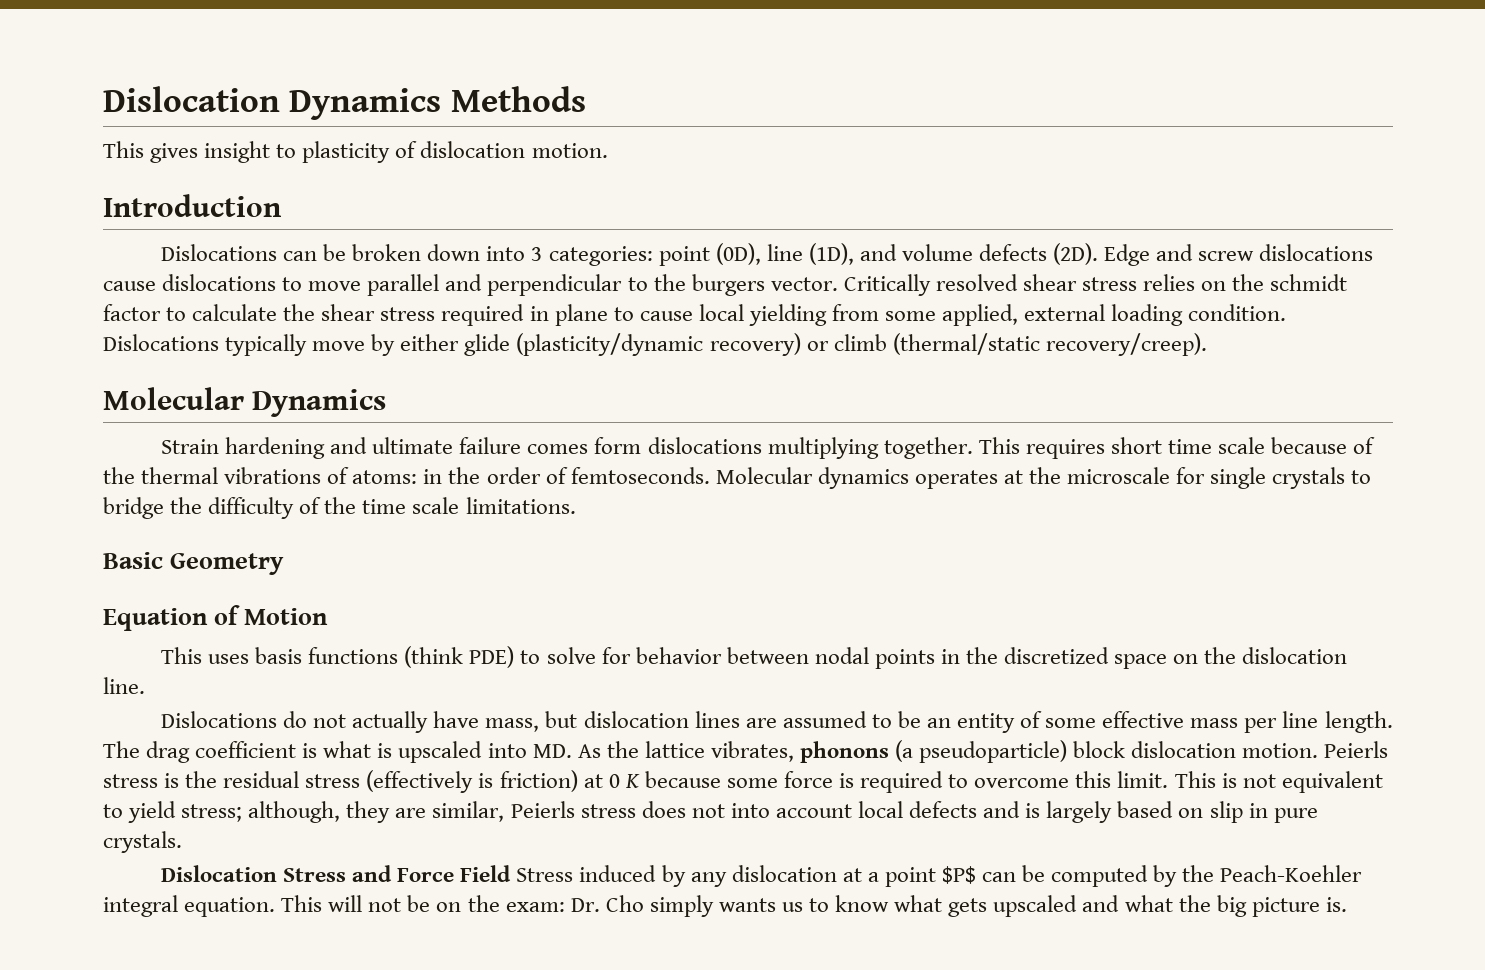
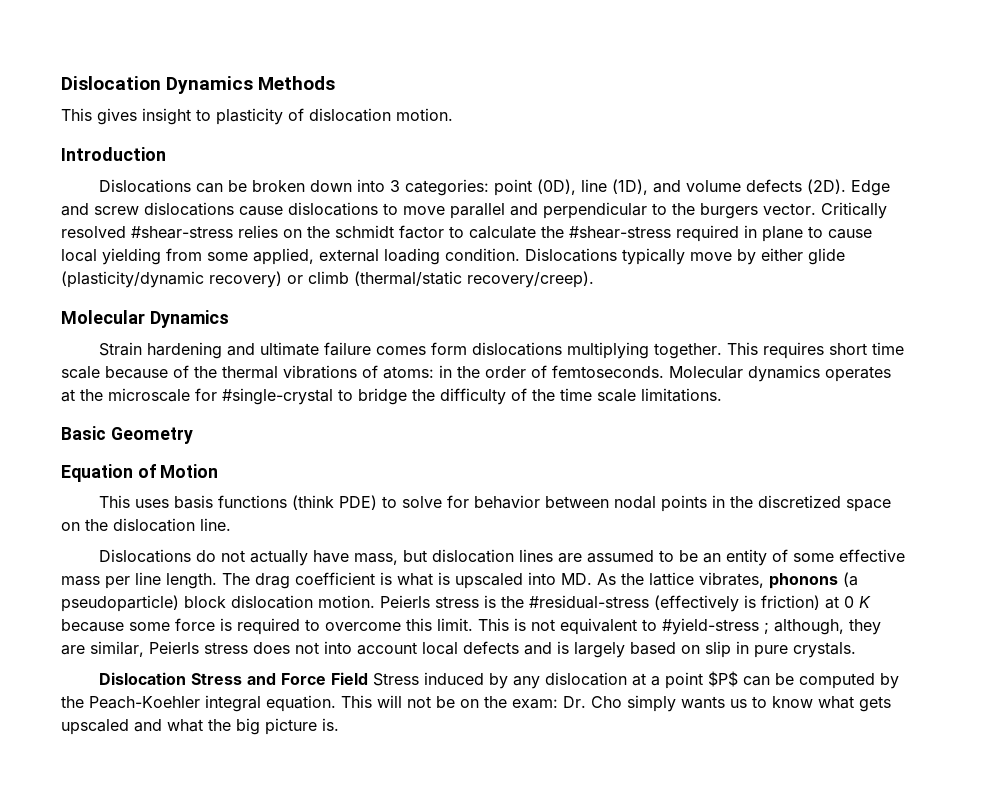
[1022,274,1138,291] shear stress -> [131,226,233,239] #shear-stress
[321,304,436,321] shear stress -> [569,226,671,239] #shear-stress
[1210,467,1346,489] single crystals -> [222,388,333,405] #single-crystal
[223,771,361,788] residual stress -> [529,595,649,609] #residual-stress
[128,801,243,823] yield stress; -> [662,618,769,635] #yield-stress ;

